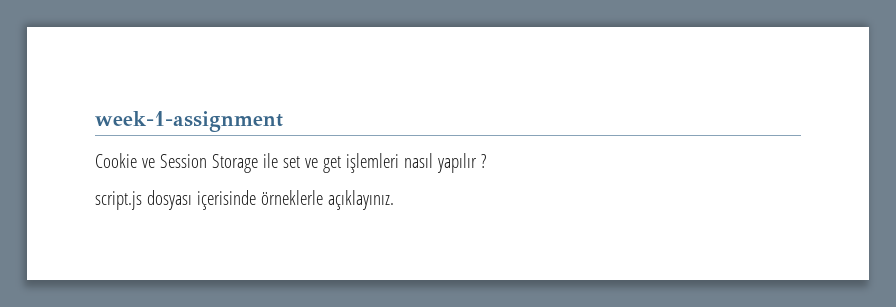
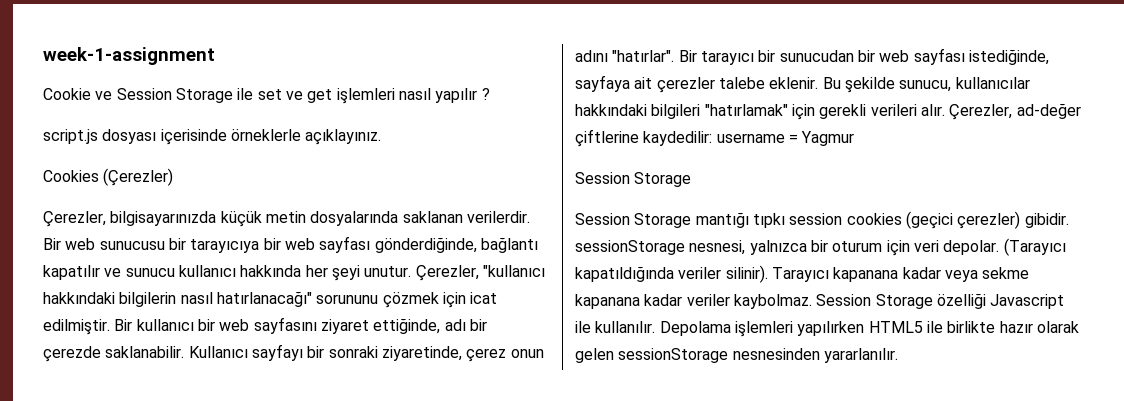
(394, 200) none -> [43,168,174,186] [43,211,530,227] [43,236,538,253] [43,265,545,281] [43,291,498,308] [43,317,487,335] [43,344,544,362] [575,48,1049,65] [575,75,1030,93] [575,103,1081,120] [575,129,855,147] [575,172,692,187] [575,211,1069,229] [575,238,1066,256] [575,265,1030,283] [575,293,1065,309] [575,321,1079,337] [575,348,898,363] // Cookies (Çerezler) // Çerezler, bilgisayarınızda küçük metin dosyalarında saklanan verilerdir. Bir web sunucusu bir tarayıcıya bir web sayfası gönderdiğinde, bağlantı kapatılır ve sunucu kullanıcı hakkında her şeyi unutur. Çerezler, "kullanıcı hakkındaki bilgilerin nasıl hatırlanacağı" sorununu çözmek için icat edilmiştir. Bir kullanıcı bir web sayfasını ziyaret ettiğinde, adı bir çerezde saklanabilir. Kullanıcı sayfayı bir sonraki ziyaretinde, çerez onun adını "hatırlar". Bir tarayıcı bir sunucudan bir web sayfası istediğinde, sayfaya ait çerezler talebe eklenir. Bu şekilde sunucu, kullanıcılar hakkındaki bilgileri "hatırlamak" için gerekli verileri alır. Çerezler, ad-değer çiftlerine kaydedilir: username = Yagmur // Session Storage // Session Storage mantığı tıpkı session cookies (geçici çerezler) gibidir. sessionStorage nesnesi, yalnızca bir oturum için veri depolar. (Tarayıcı kapatıldığında veriler silinir). Tarayıcı kapanana kadar veya sekme kapanana kadar veriler kaybolmaz. Session Storage özelliği Javascript ile kullanılır. Depolama işlemleri yapılırken HTML5 ile birlikte hazır olarak gelen sessionStorage nesnesinden yararlanılır.

